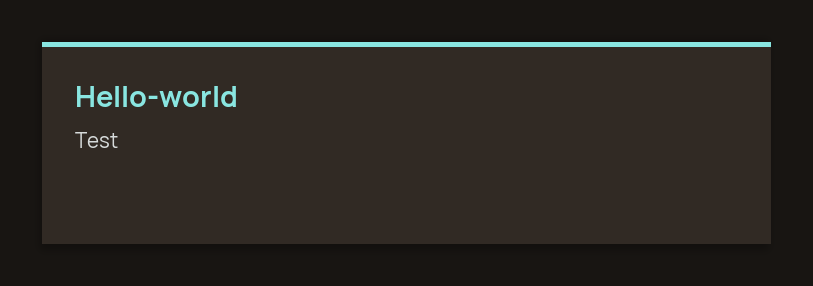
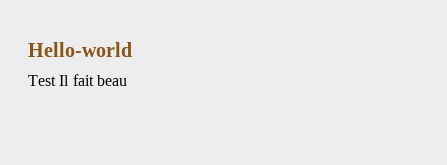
(118, 140) none -> [59,74,127,86] Il fait beau

